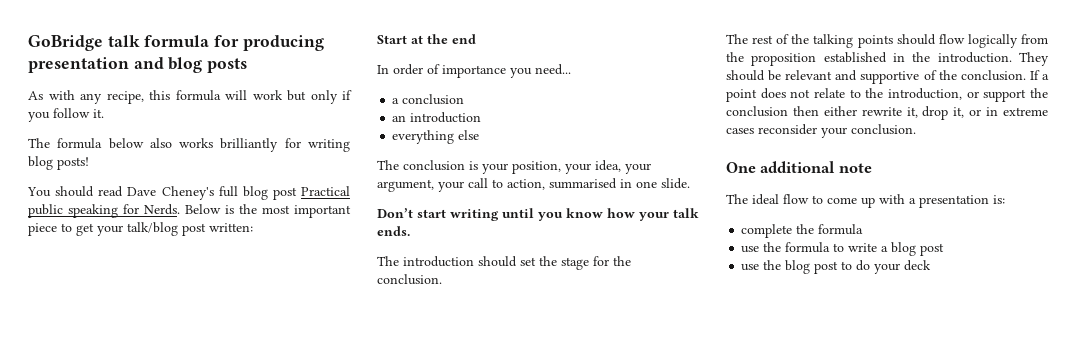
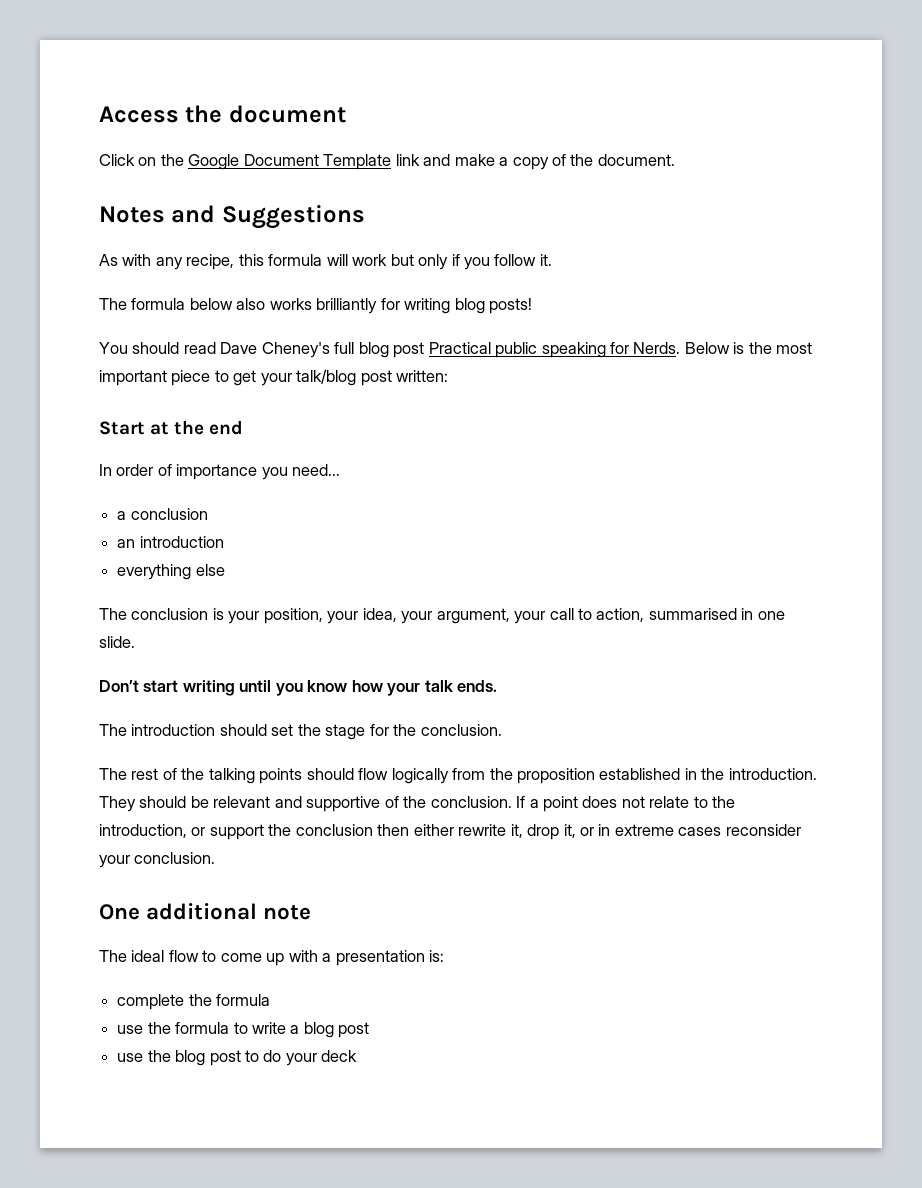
[28,35,324,51] [28,57,248,73] GoBridge talk formula for producing presentation and blog posts -> [99,105,346,123] [99,154,675,170] [99,204,365,229] Access the document // Click on the Google Document Template link and make a copy of the document. // Notes and Suggestions

